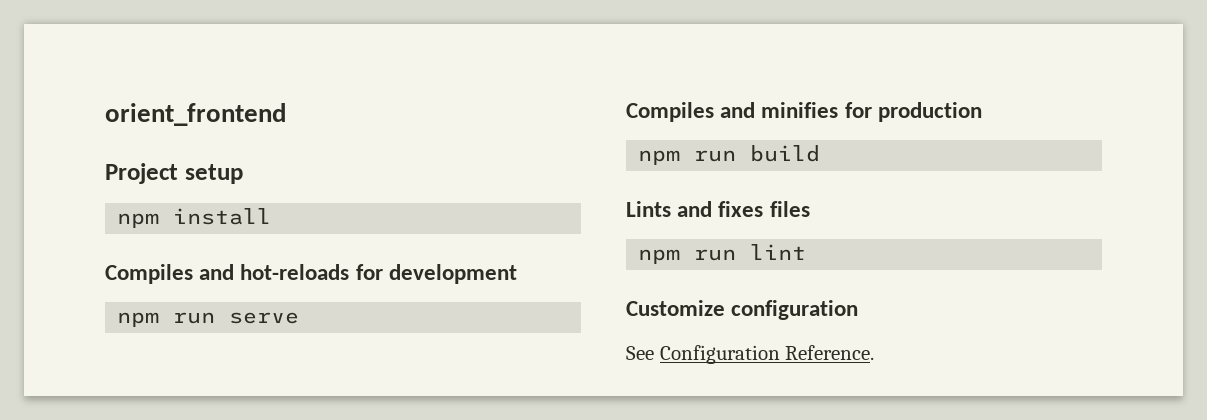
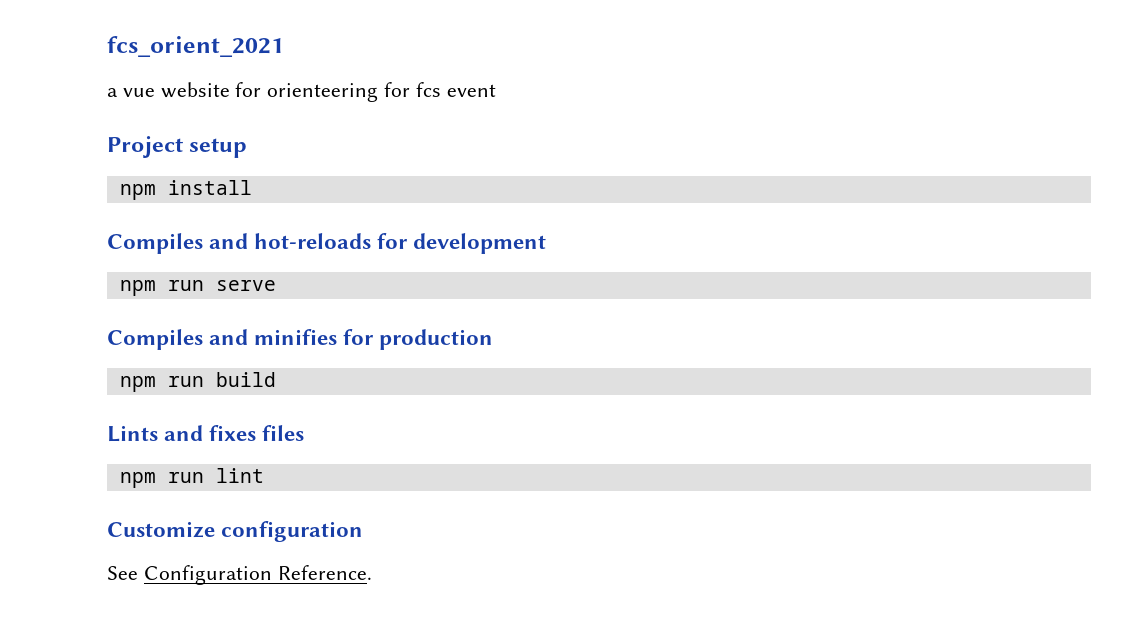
[105,103,286,126] orient_frontend -> [107,36,284,57] [107,82,496,102] fcs_orient_2021 // a vue website for orienteering for fcs event

